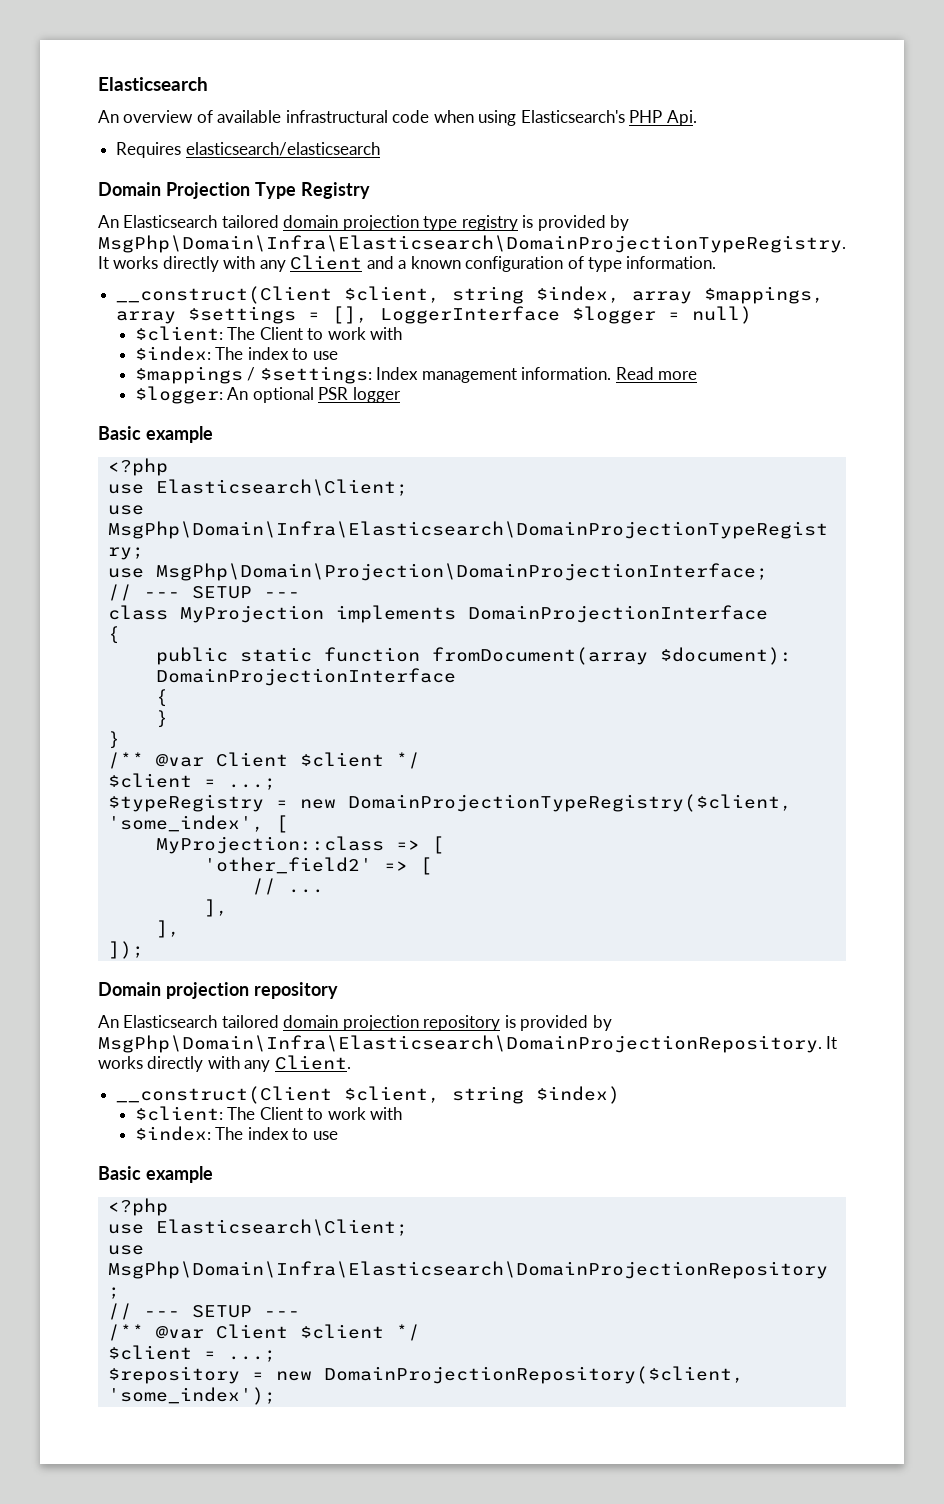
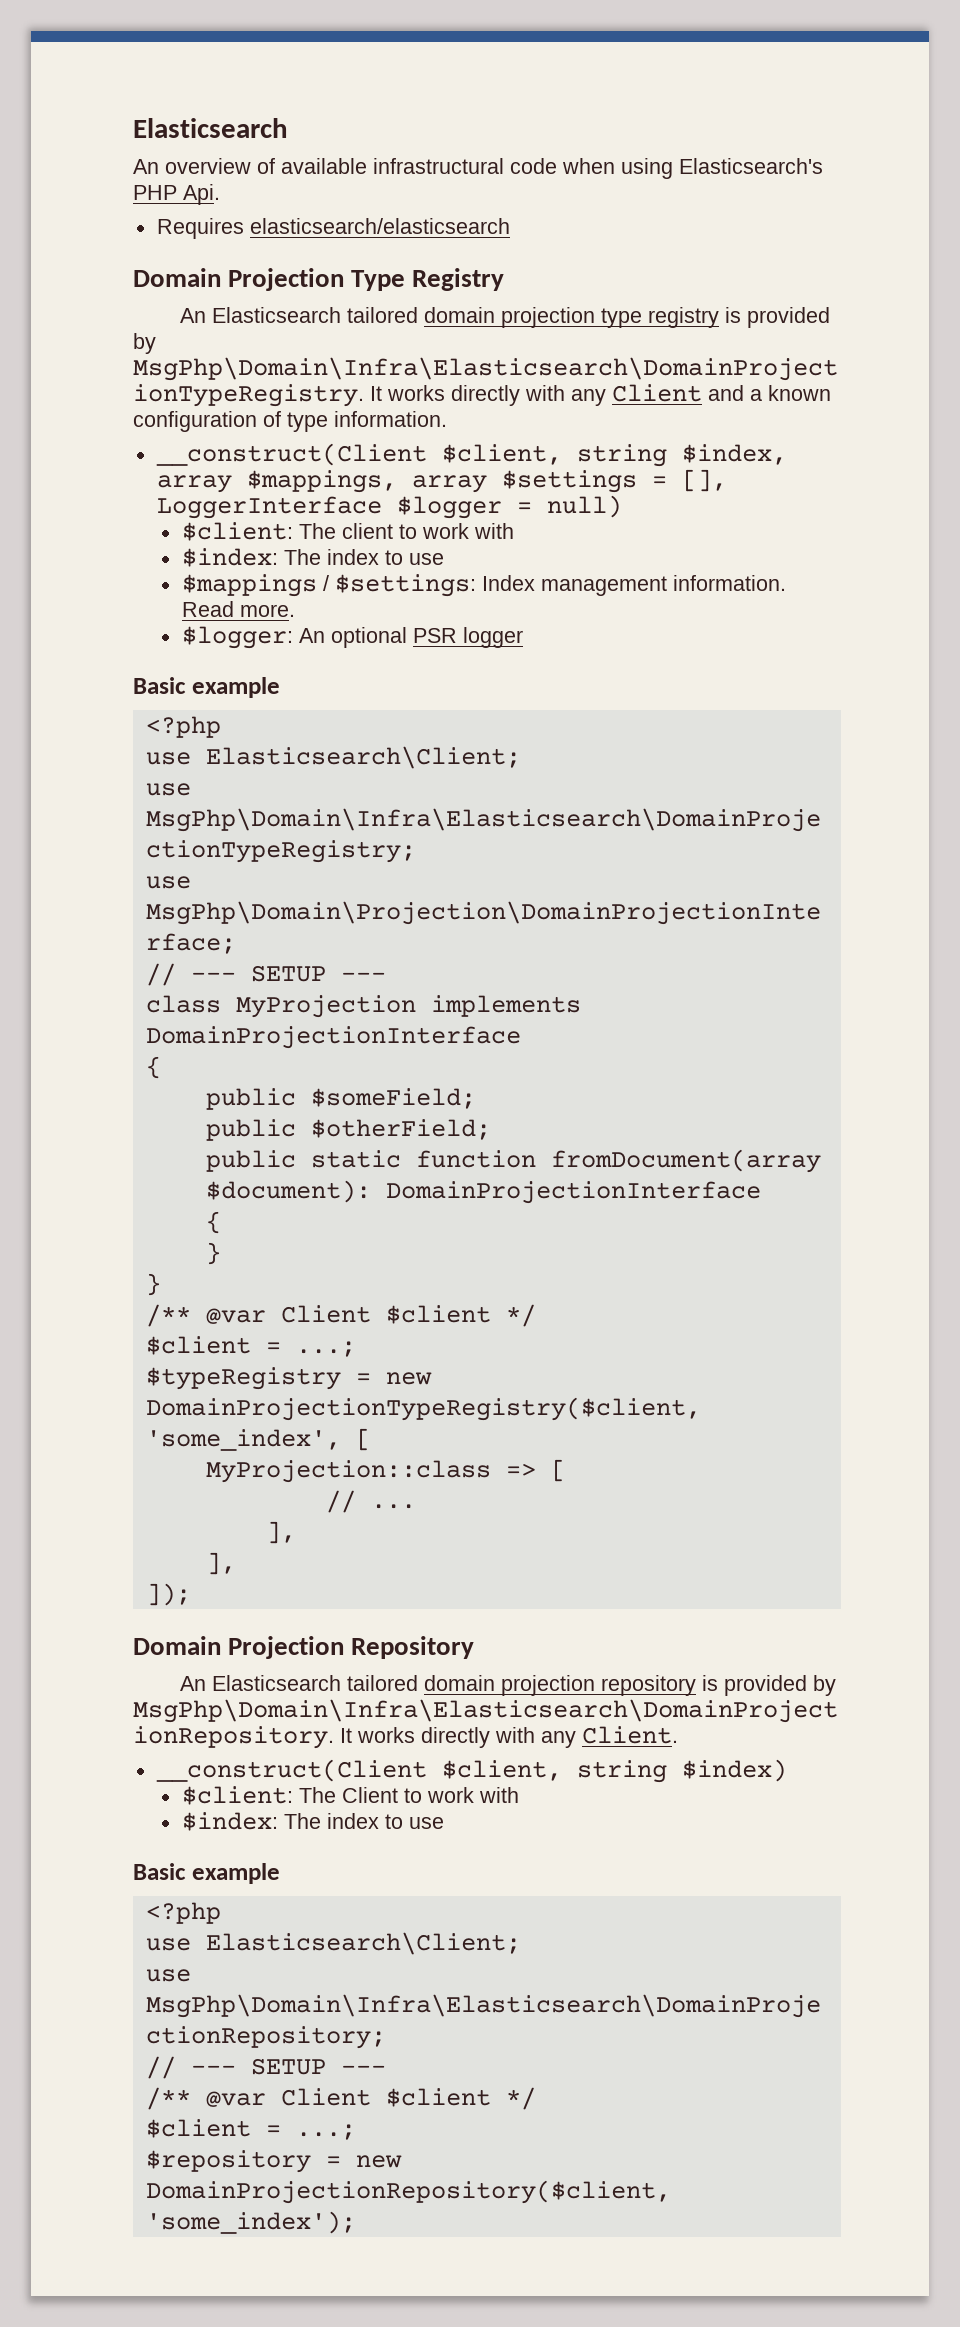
[259,327,303,340] Client -> [341,523,393,539] client
[657,371,697,380] more -> [239,604,295,617] more.
(120, 635) none -> [205,1088,476,1110] [205,1119,491,1141] // public $someField; // public $otherField;
[203,857,432,875] // 'other_field2' => [ -> (566, 1470) none
[165,982,338,999] projection repository -> [228,1636,475,1659] Projection Repository

